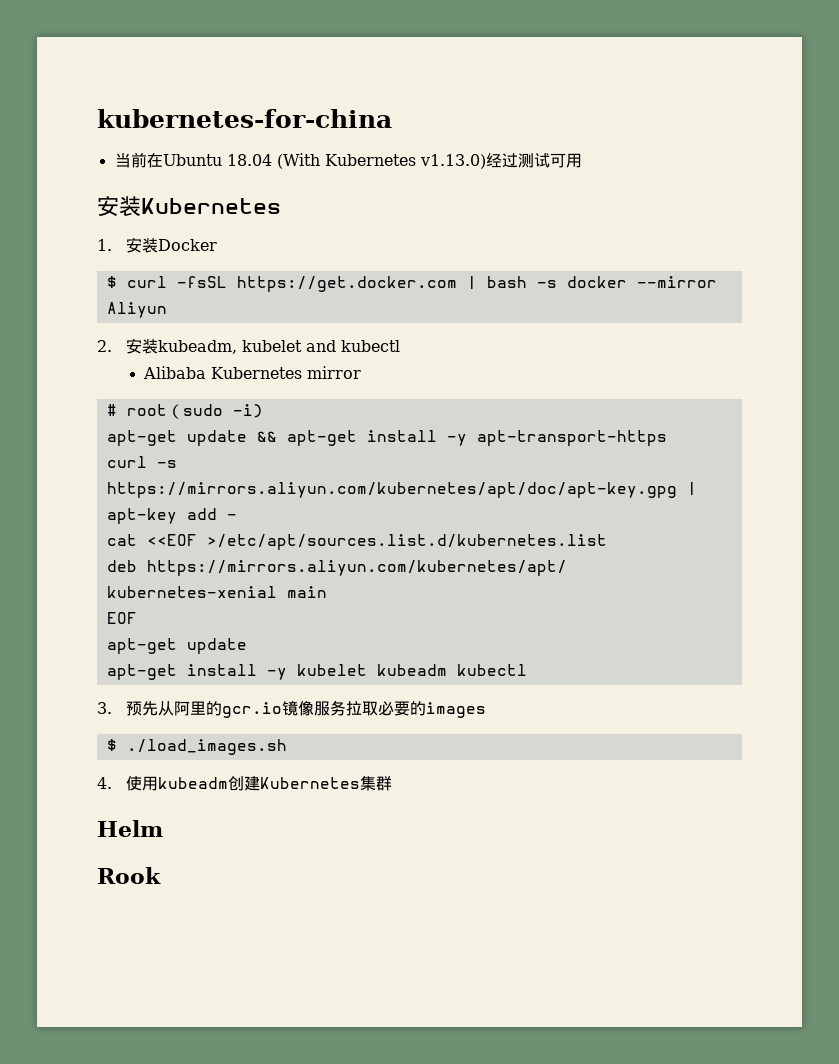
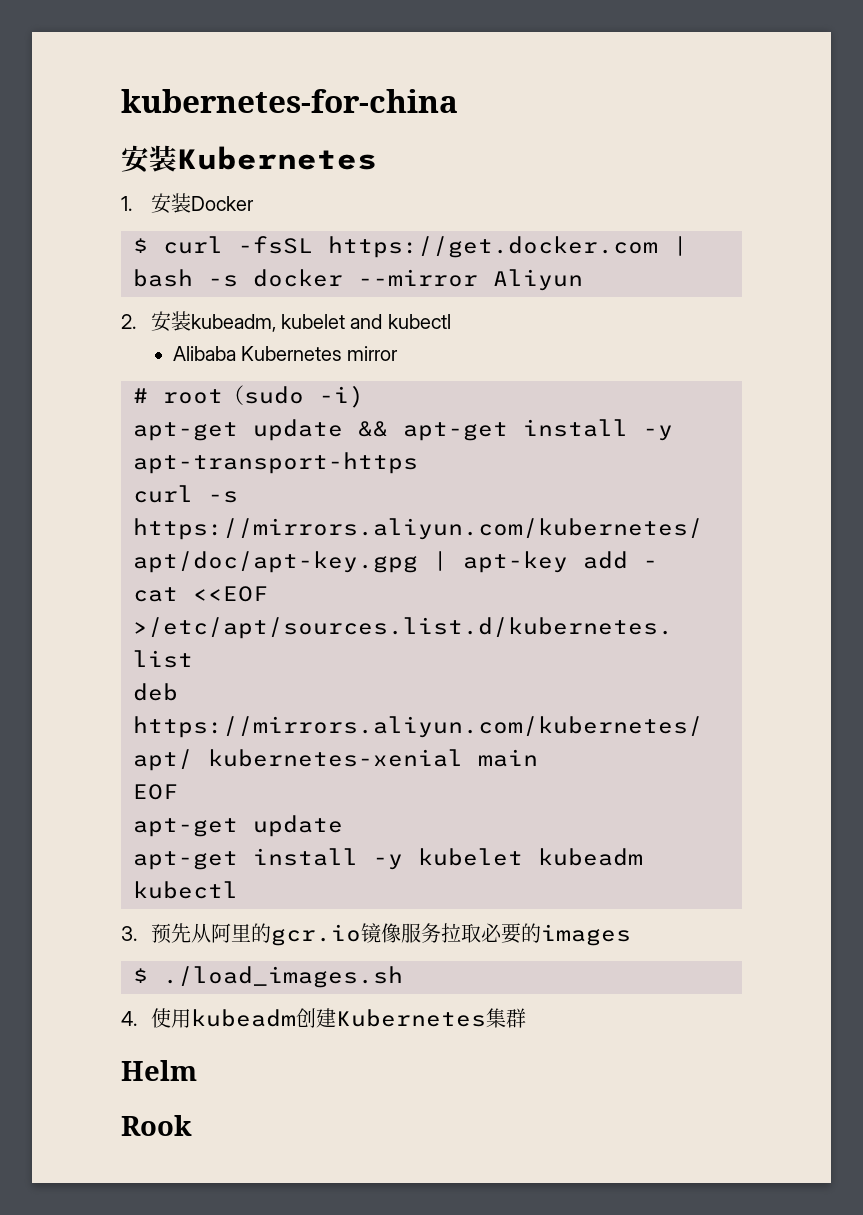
[114,152,582,169] // 当前在Ubuntu 18.04 (With Kubernetes v1.13.0)经过测试可用 -> (458, 101) none

